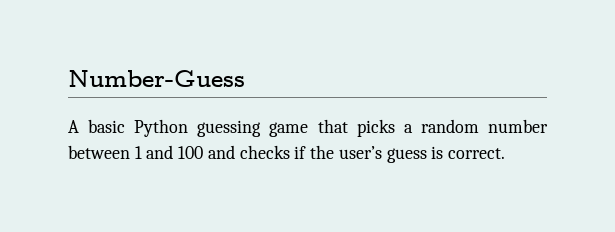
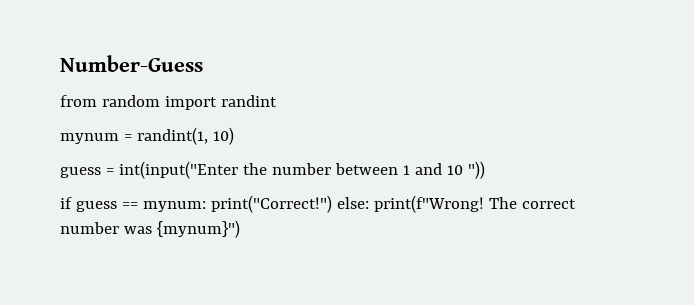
[68,119,548,137] [68,145,505,163] A basic Python guessing game that picks a random number between 1 and 100 and checks if the user’s guess is correct. -> [60,95,277,110] [60,127,234,145] [60,161,485,179] [60,195,576,213] [60,220,240,238] from random import randint // mynum = randint(1, 10) // guess = int(input("Enter the number between 1 and 10 ")) // if guess == mynum: print("Correct!") else: print(f"Wrong! The correct number was {mynum}")

